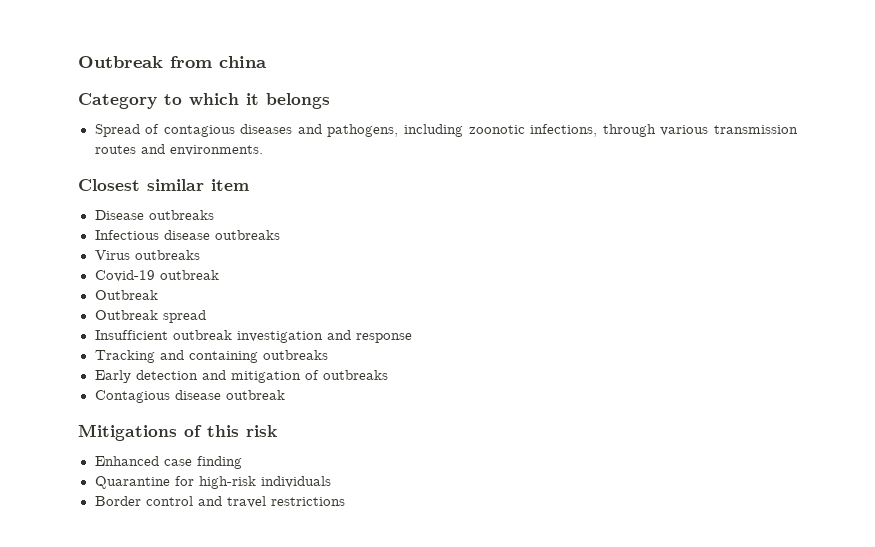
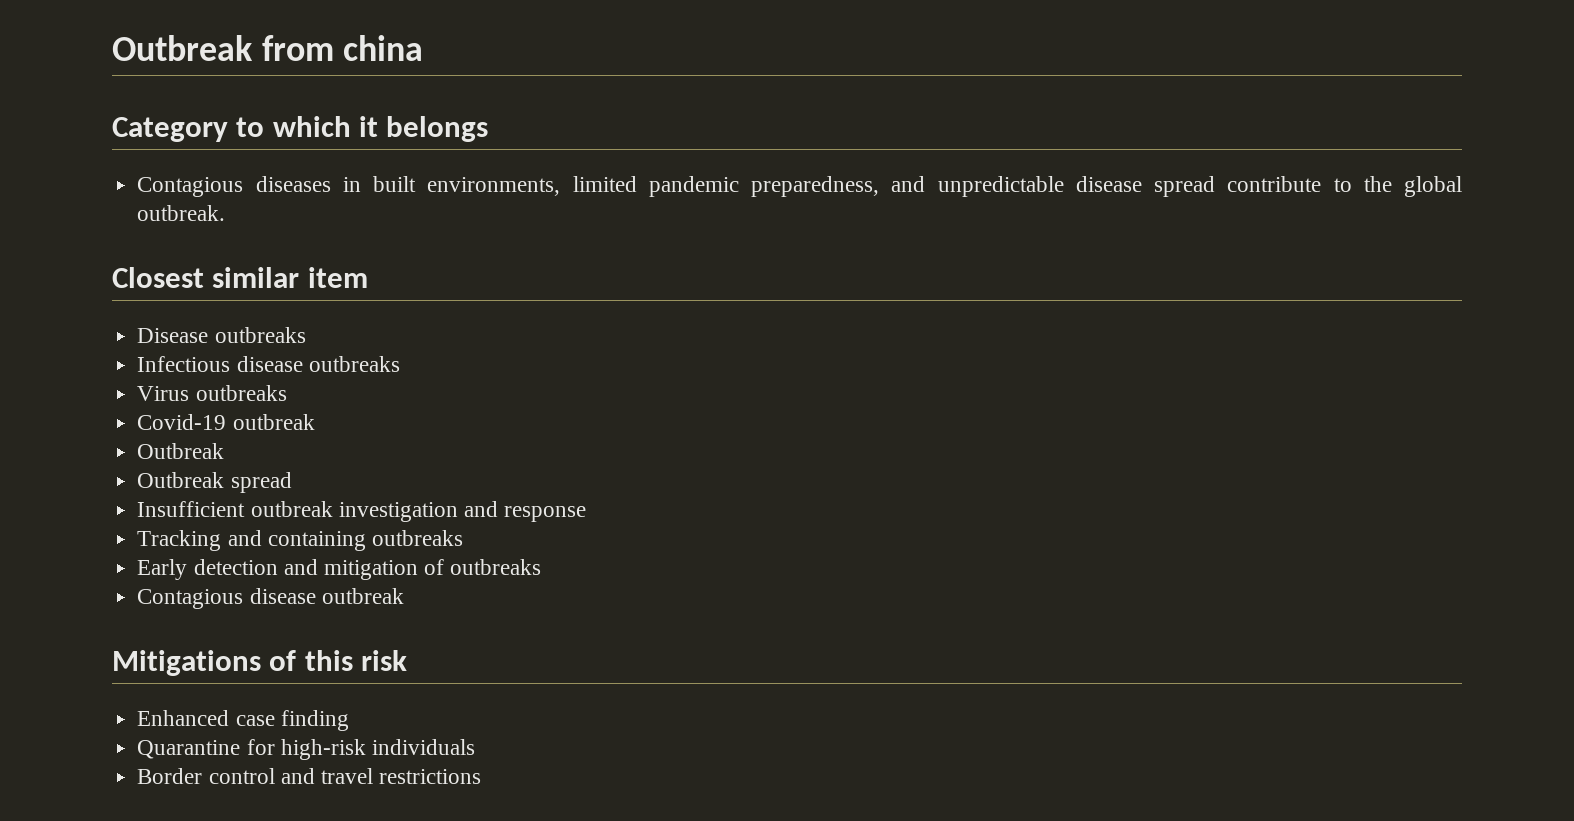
[94,124,799,137] [94,144,263,156] Spread of contagious diseases and pathogens, including zoonotic infections, through various transmission routes and environments. -> [137,176,1462,197] [137,205,226,221] Contagious diseases in built environments, limited pandemic preparedness, and unpredictable disease spread contribute to the global outbreak.

